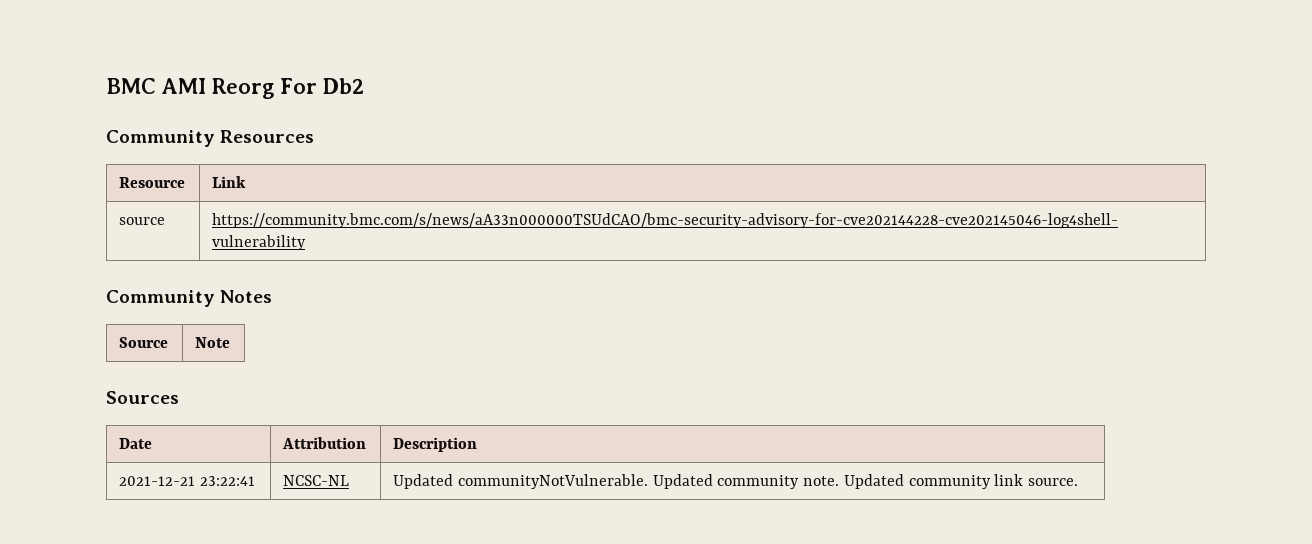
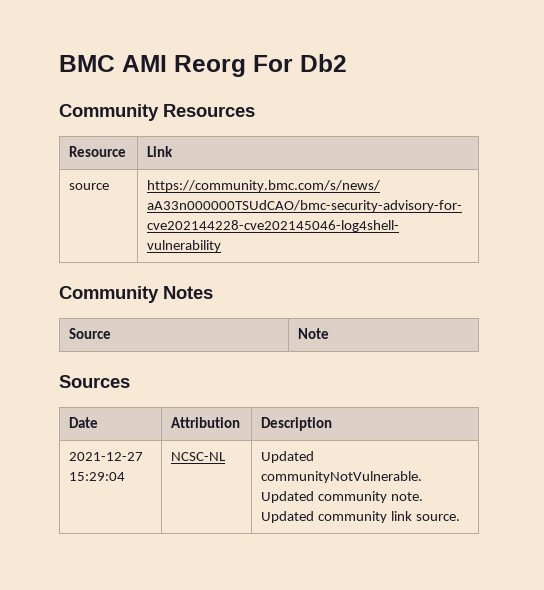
[119,476,255,486] 2021-12-21 23:22:41 -> [69,452,144,461] [69,472,126,481] 2021-12-27 15:29:04

